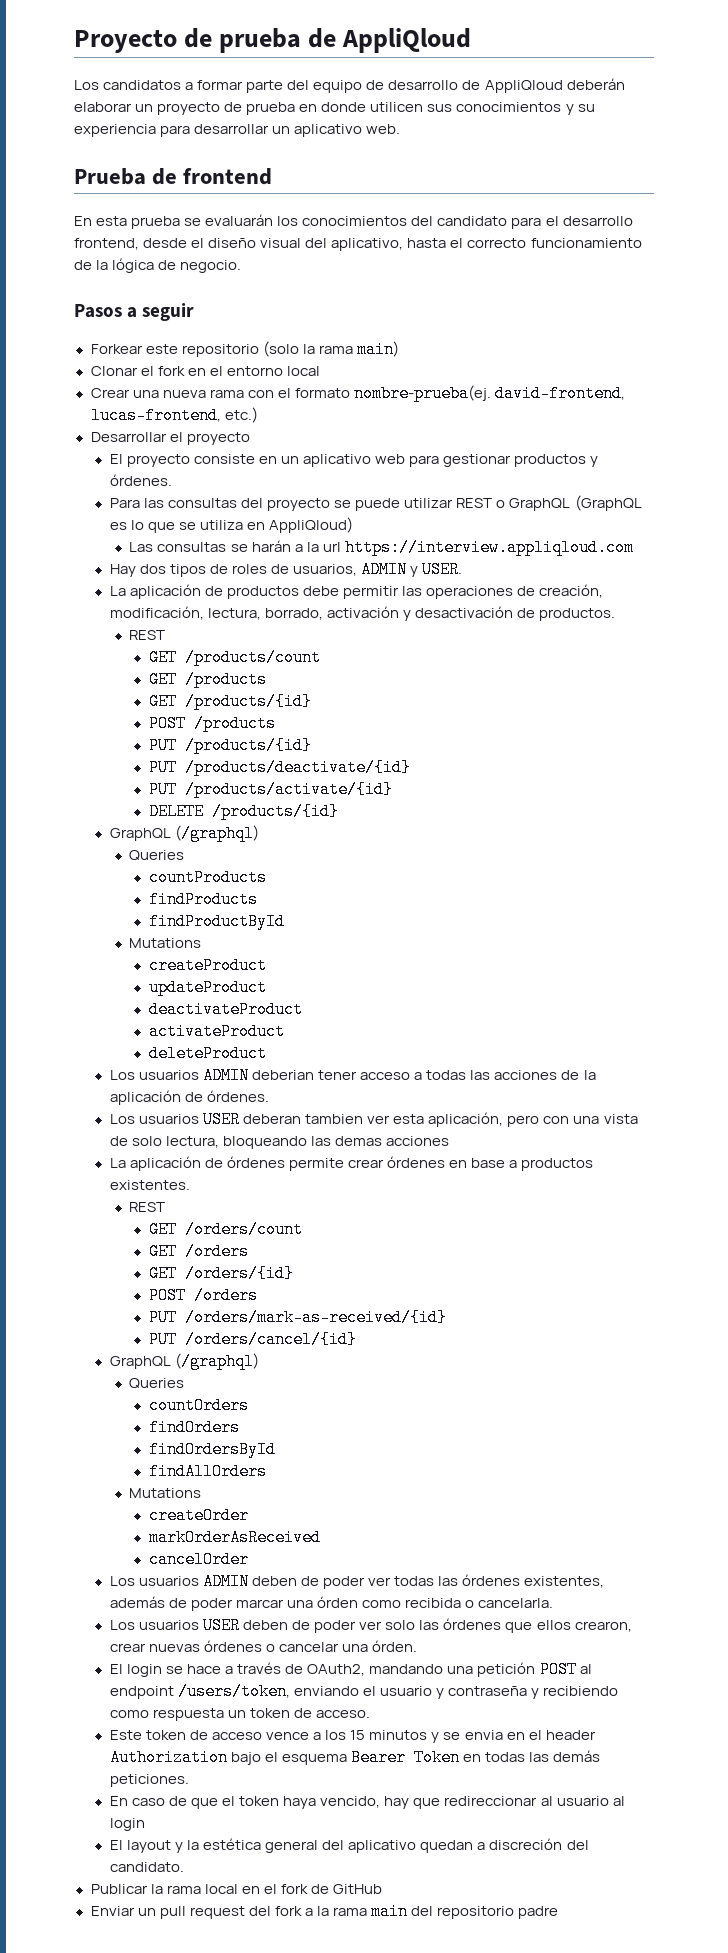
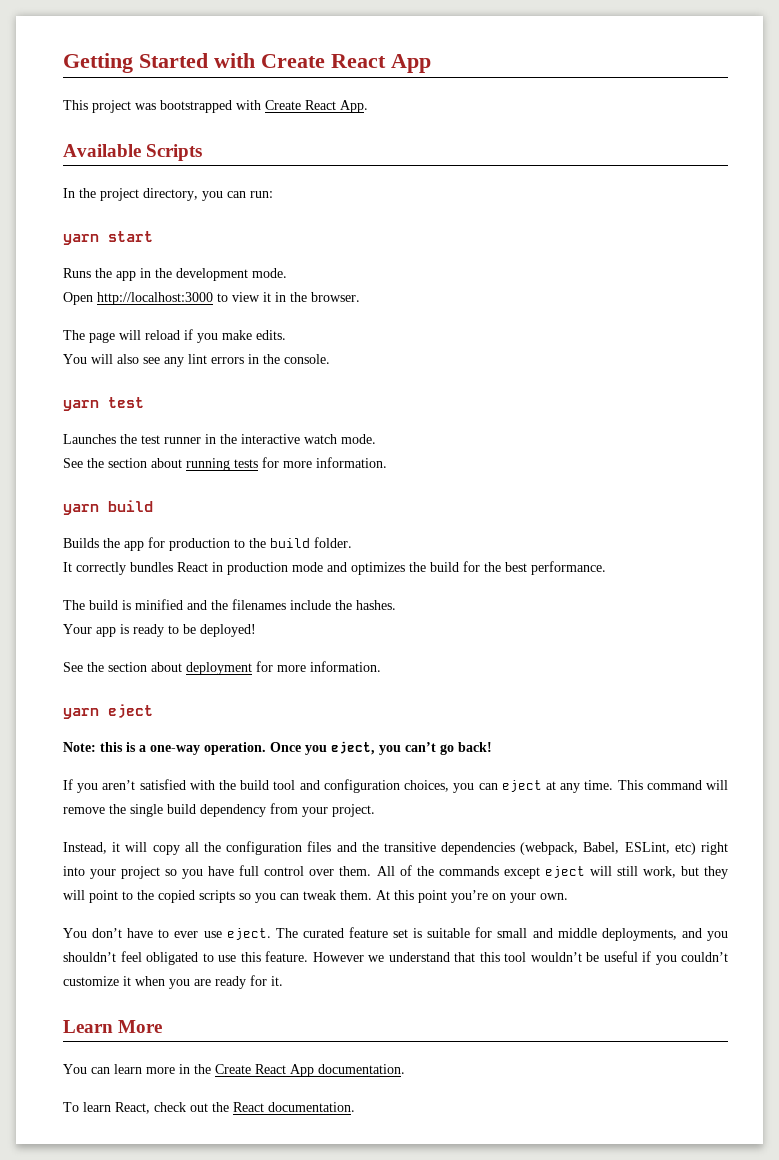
[74,28,472,53] [74,78,625,93] [74,102,595,115] [74,124,401,137] [74,168,273,185] [74,214,633,229] [74,238,642,251] [74,258,242,273] [74,303,195,321] [90,341,399,358] [90,366,320,376] [90,385,625,402] [90,407,258,424] [90,432,250,445] [109,454,599,467] [109,474,172,486] [109,495,642,511] [109,517,354,533] [129,539,634,556] [109,561,463,578] [109,584,604,599] [109,606,616,621] [129,630,166,640] [148,649,321,666] [148,671,267,688] [148,693,312,710] [148,715,276,732] [148,737,312,754] [148,759,411,776] [148,781,393,798] [148,803,339,820] [109,825,260,842] [129,850,185,861] [148,869,267,886] [148,891,258,908] [148,913,285,930] [129,938,202,948] [148,957,267,974] [148,979,267,996] [148,1001,303,1018] [148,1023,285,1040] [148,1045,267,1062] [109,1067,596,1084] [109,1090,270,1105] [109,1111,638,1128] [109,1136,450,1149] [109,1156,594,1171] [109,1180,190,1190] [129,1202,166,1212] [148,1221,303,1238] [148,1243,249,1260] [148,1265,294,1282] [148,1287,258,1304] [148,1309,447,1326] [148,1331,357,1348] [109,1353,260,1370] [129,1378,185,1389] [148,1397,249,1414] [148,1419,240,1436] [148,1441,276,1458] [148,1463,267,1480] [129,1488,202,1498] [148,1507,249,1524] [148,1529,321,1546] [148,1551,249,1568] [109,1573,605,1590] [109,1596,554,1611] [109,1617,632,1634] [109,1640,418,1652] [109,1661,592,1678] [109,1683,619,1700] [109,1708,371,1721] [109,1730,596,1743] [109,1749,601,1766] [109,1774,189,1787] [109,1796,625,1809] [109,1818,145,1831] [109,1838,589,1853] [109,1862,184,1872] [90,1884,382,1894] [90,1903,559,1920] Proyecto de prueba de AppliQloud // Los candidatos a formar parte del equipo de desarrollo de AppliQloud deberán elaborar un proyecto de prueba en donde utilicen sus conocimientos y su experiencia para desarrollar un aplicativo web. // Prueba de frontend // En esta prueba se evaluarán los conocimientos del candidato para el desarrollo frontend, desde el diseño visual del aplicativo, hasta el correcto funcionamiento de la lógica de negocio. // Pasos a seguir // Forkear este repositorio (solo la rama main) // Clonar el fork en el entorno local // Crear una nueva rama con el formato nombre-prueba(ej. david-frontend, lucas-frontend, etc.) // Desarrollar el proyecto // El proyecto consiste en un aplicativo web para gestionar productos y órdenes. // Para las consultas del proyecto se puede utilizar REST o GraphQL (GraphQL es lo que se utiliza en AppliQloud) // Las consultas se harán a la url https://interview.appliqloud.com // Hay dos tipos de roles de usuarios, ADMIN y USER. // La aplicación de productos debe permitir las operaciones de creación, modificación, lectura, borrado, activación y desactivación de productos. // REST // GET /products/count // GET /products // GET /products/{id} // POST /products // PUT /products/{id} // PUT /products/deactivate/{id} // PUT /products/activate/{id} // DELETE /products/{id} // GraphQL (/graphql) // Queries // countProducts // findProducts // findProductById // Mutations // createProduct // updateProduct // deactivateProduct // activateProduct // deleteProduct // Los usuarios ADMIN deberian tener acceso a todas las acciones de la aplicación de órdenes. // Los usuarios USER deberan tambien ver esta aplicación, pero con una vista de solo lectura, bloqueando las demas acciones // La aplicación de órdenes permite crear órdenes en base a productos existentes. // REST // GET /orders/count // GET /orders // GET /orders/{id} // POST /orders // PUT /orders/mark-as-received/{id} // PUT /orders/cancel/{id} // GraphQL (/graphql) // Queries // countOrders // findOrders // findOrdersById // findAllOrders // Mutations // createOrder // markOrderAsReceived // cancelOrder // Los usuarios ADMIN deben de poder ver todas las órdenes existentes, además de poder marcar una órden como recibida o cancelarla. // Los usuarios USER deben de poder ver solo las órdenes que ellos crearon, crear nuevas órdenes o cancelar una órden. // El login se hace a través de OAuth2, mandando una petición POST al endpoint /users/token, enviando el usuario y contraseña y recibiendo como respuesta un token de acceso. // Este token de acceso vence a los 15 minutos y se envia en el header Authorization bajo el esquema Bearer Token en todas las demás peticiones. // En caso de que el token haya vencido, hay que redireccionar al usuario al login // El layout y la estética general del aplicativo quedan a discreción del candidato. // Publicar la rama local en el fork de GitHub // Enviar un pull request del fork a la rama main del repositorio padre -> [63,53,431,73] [63,100,368,113] [63,144,203,161] [63,188,273,201] [63,231,153,245] [63,268,287,281] [63,292,360,305] [63,329,286,343] [63,354,330,367] [63,397,144,411] [63,434,376,444] [63,457,387,471] [63,500,153,515] [63,537,352,551] [63,561,606,575] [63,599,396,610] [63,624,256,637] [63,661,381,675] [63,704,153,719] [63,741,492,755] [63,779,729,793] [63,803,375,817] [63,841,728,855] [63,865,728,879] [63,890,568,903] [63,927,728,941] [63,951,728,965] [63,975,283,989] [63,1020,163,1033] [63,1064,405,1077] [63,1102,355,1114] Getting Started with Create React App // This project was bootstrapped with Create React App. // Available Scripts // In the project directory, you can run: // yarn start // Runs the app in the development mode. // Open http://localhost:3000 to view it in the browser. // The page will reload if you make edits. // You will also see any lint errors in the console. // yarn test // Launches the test runner in the interactive watch mode. // See the section about running tests for more information. // yarn build // Builds the app for production to the build folder. // It correctly bundles React in production mode and optimizes the build for the best performance. // The build is minified and the filenames include the hashes. // Your app is ready to be deployed! // See the section about deployment for more information. // yarn eject // Note: this is a one-way operation. Once you eject, you can’t go back! // If you aren’t satisfied with the build tool and configuration choices, you can eject at any time. This command will remove the single build dependency from your project. // Instead, it will copy all the configuration files and the transitive dependencies (webpack, Babel, ESLint, etc) right into your project so you have full control over them. All of the commands except eject will still work, but they will point to the copied scripts so you can tweak them. At this point you’re on your own. // You don’t have to ever use eject. The curated feature set is suitable for small and middle deployments, and you shouldn’t feel obligated to use this feature. However we understand that this tool wouldn’t be useful if you couldn’t customize it when you are ready for it. // Learn More // You can learn more in the Create React App documentation. // To learn React, check out the React documentation.

